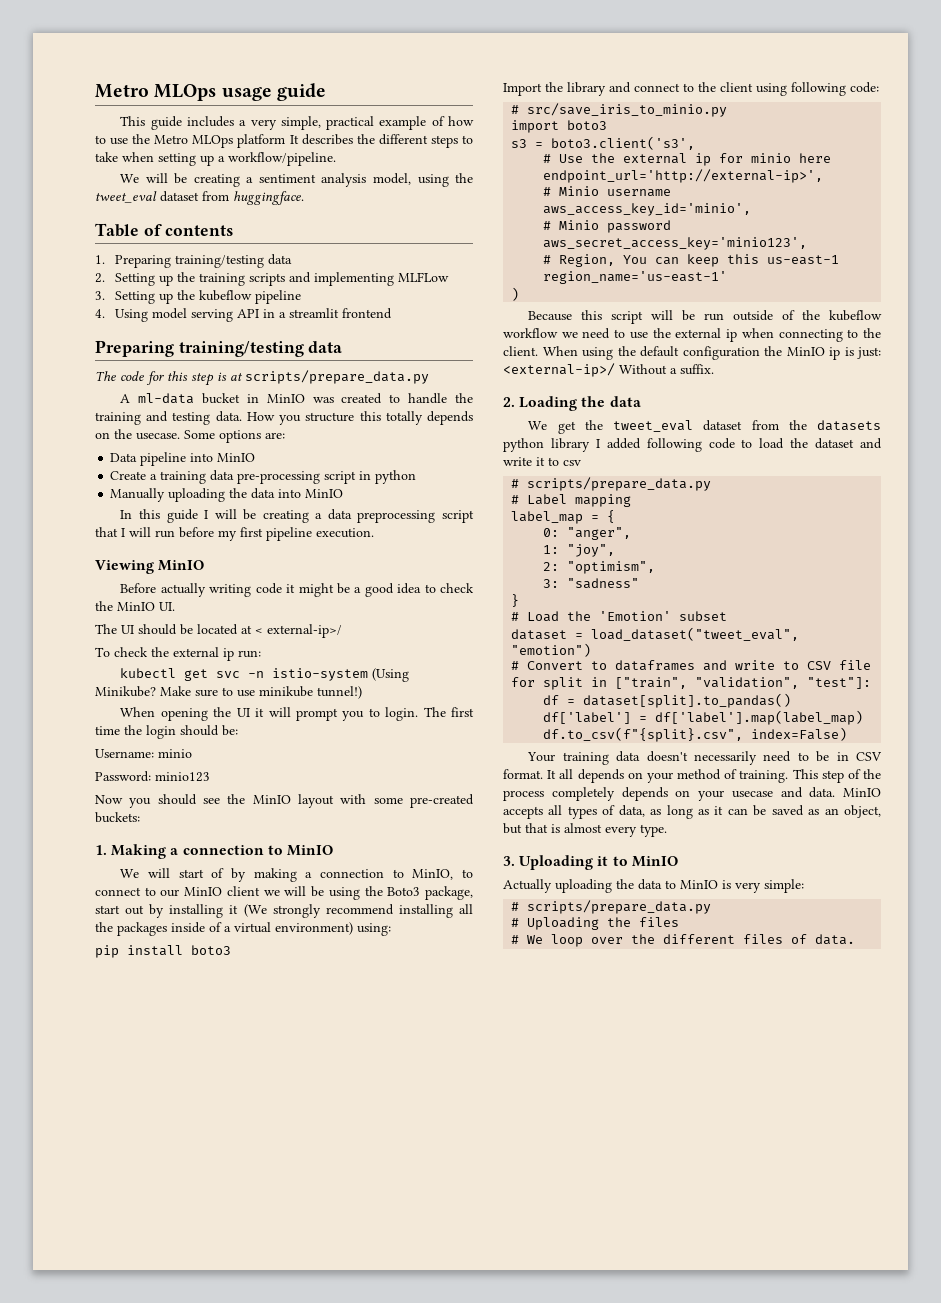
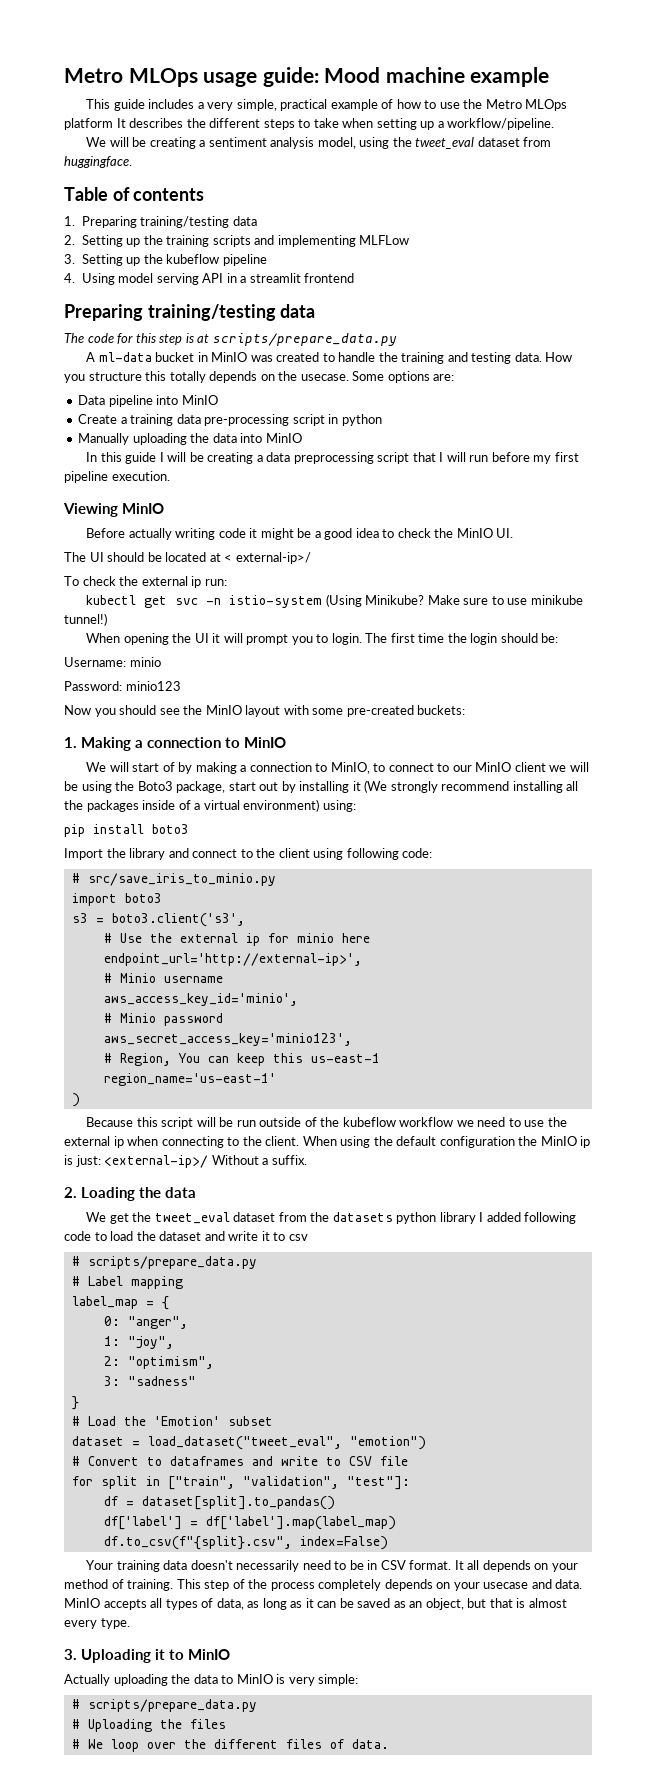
[276,83,326,101] guide -> [262,67,550,87] guide: Mood machine example

